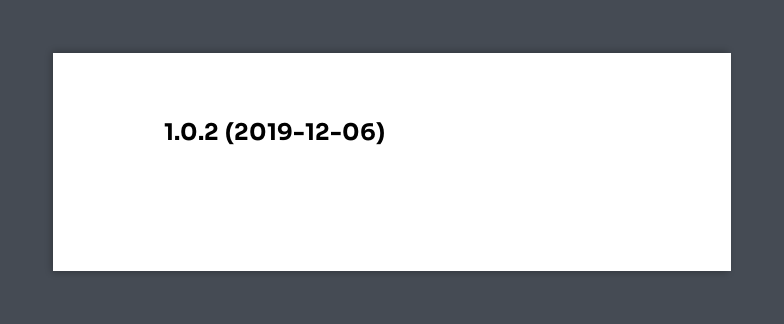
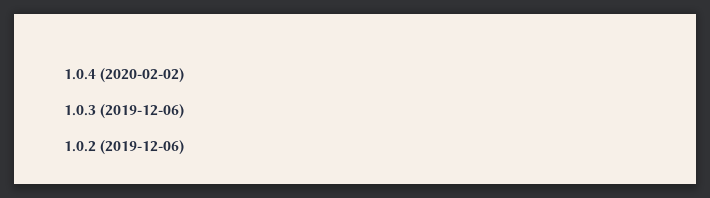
(164, 131) none -> [64,68,185,83] [64,104,185,119] 1.0.4 (2020-02-02) // 1.0.3 (2019-12-06) //

